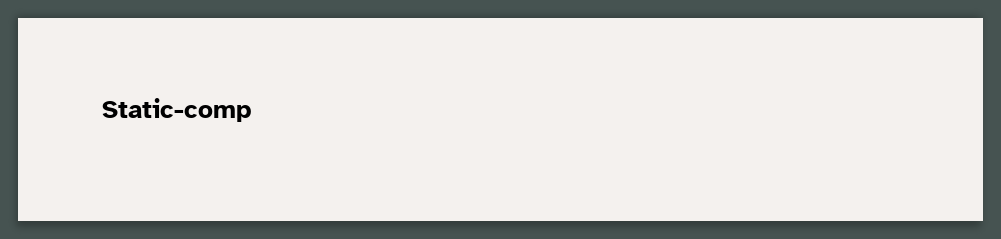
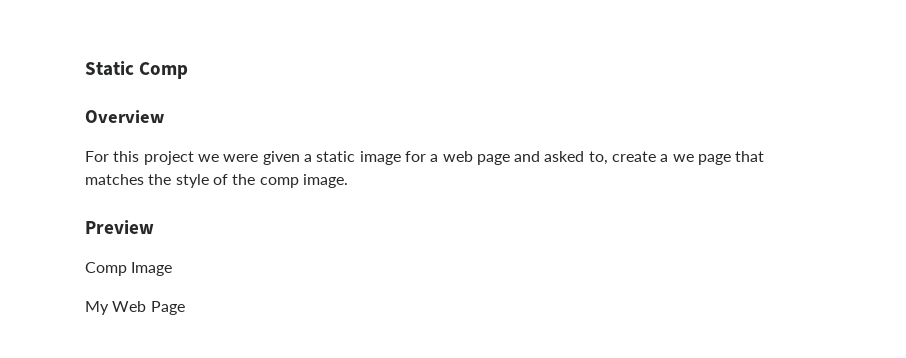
[102,98,252,122] Static-comp -> [85,61,189,79] [85,110,164,123] [85,151,765,165] [85,174,348,188] [85,220,154,234] [85,262,173,276] [85,301,185,315] Static Comp // Overview // For this project we were given a static image for a web page and asked to, create a we page that matches the style of the comp image. // Preview // Comp Image // My Web Page

